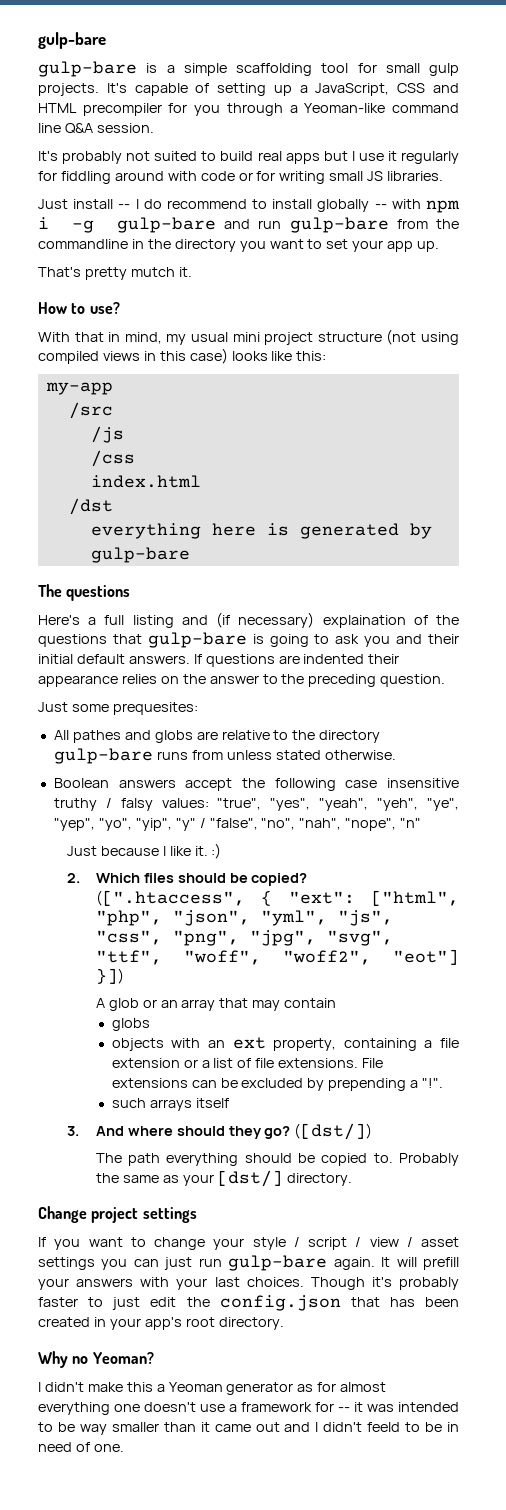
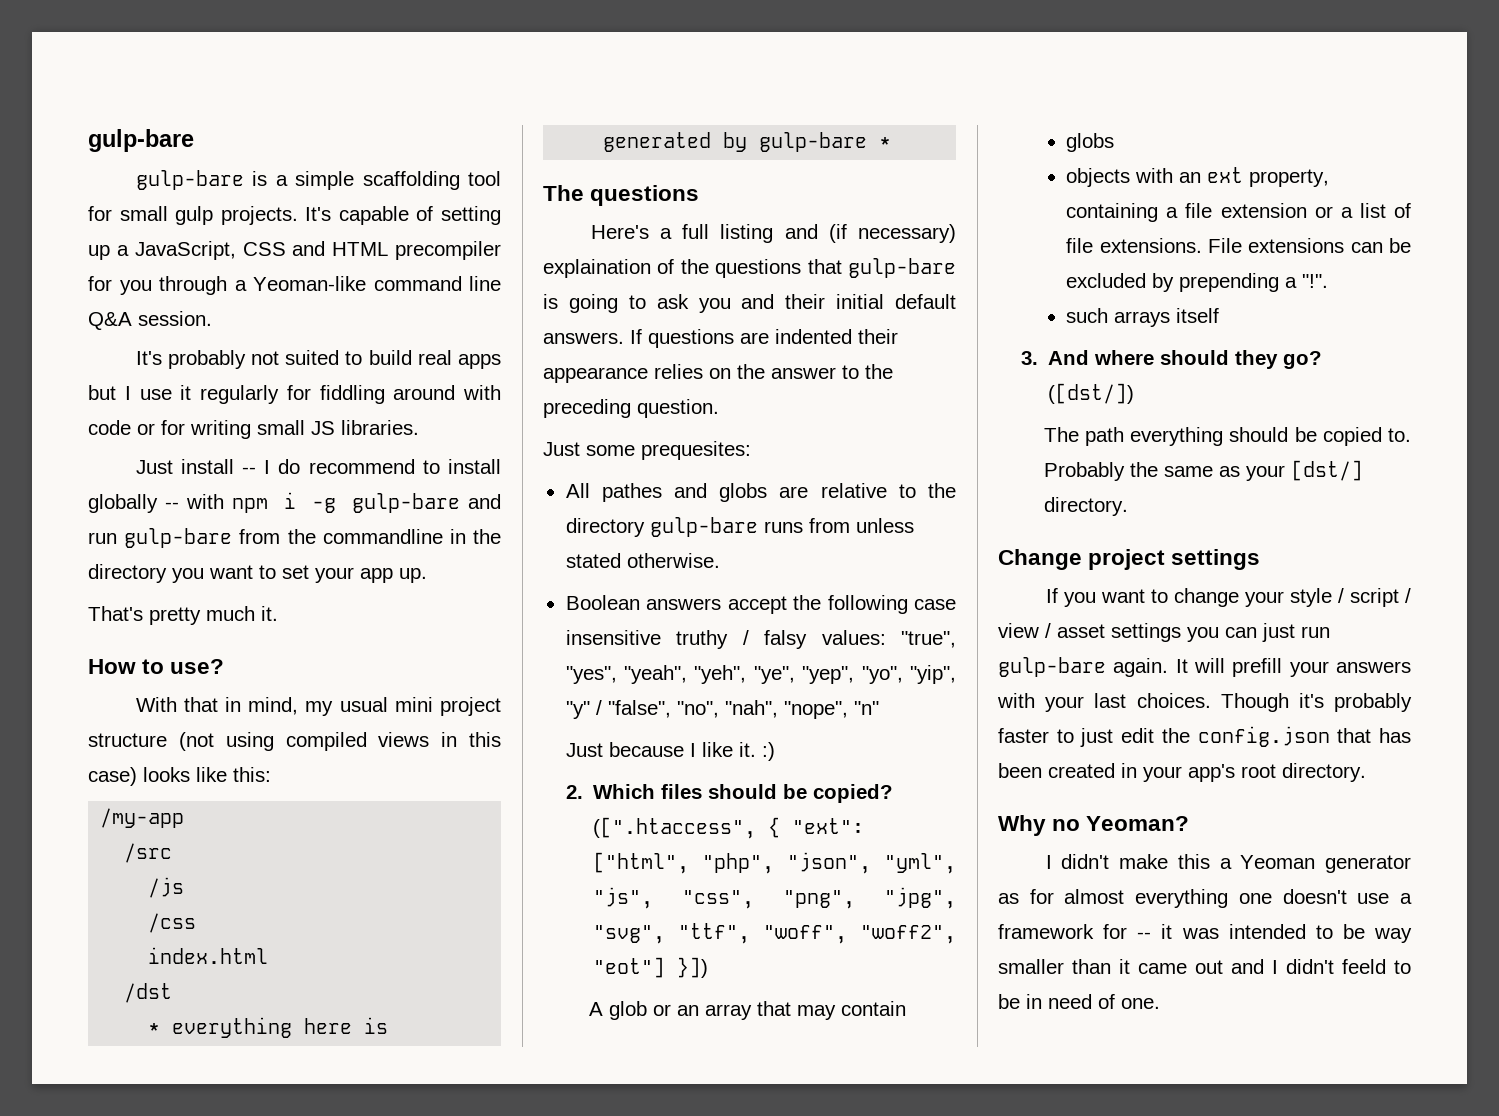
[130,267,175,277] mutch -> [206,606,255,621] much
[45,382,113,395] my-app -> [100,808,185,828] /my-app
(113, 506) none -> [148,1023,161,1034] *
(190, 555) none -> [879,137,892,148] *

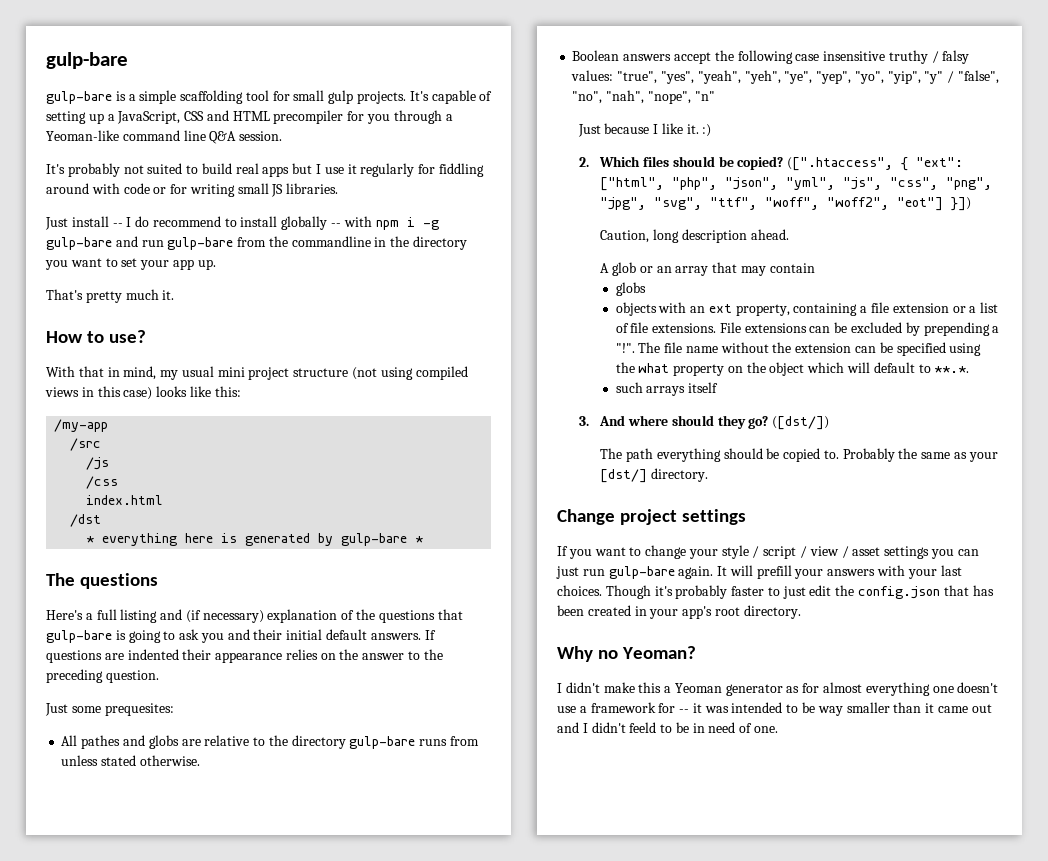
[543,259,651,278] explaination -> [267,609,338,623] explanation
(709, 967) none -> [600,229,789,243] // Caution, long description ahead.
(1329, 281) none -> [638,342,982,356] [615,362,970,376] The file name without the extension can be specified using the what property on the object which will default to **.*.

